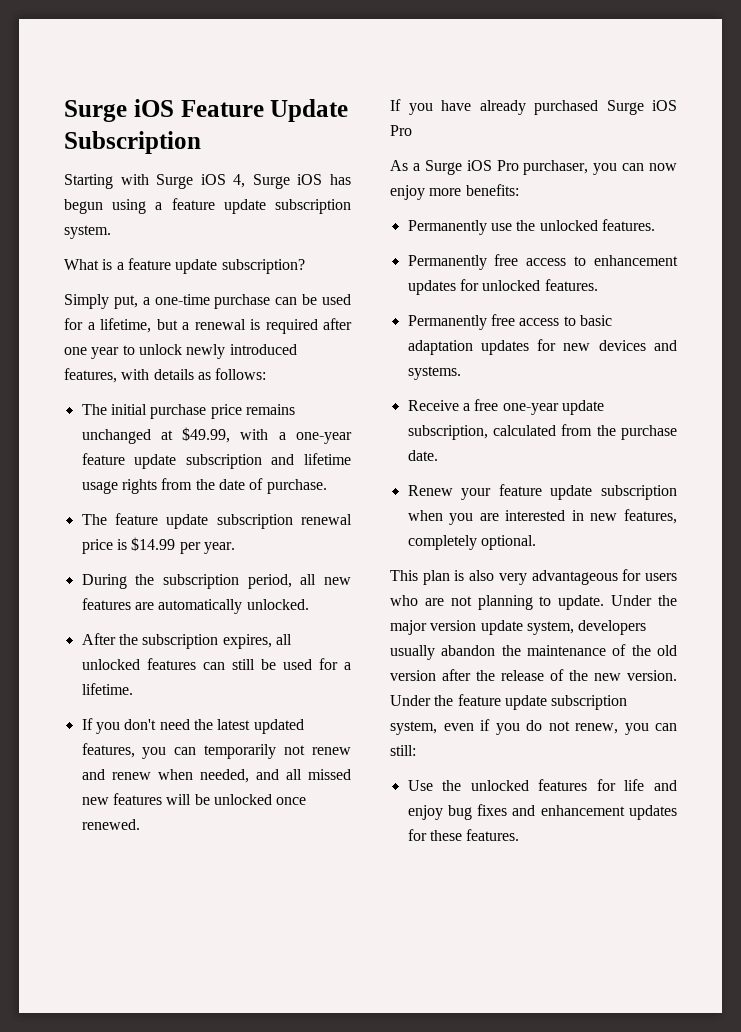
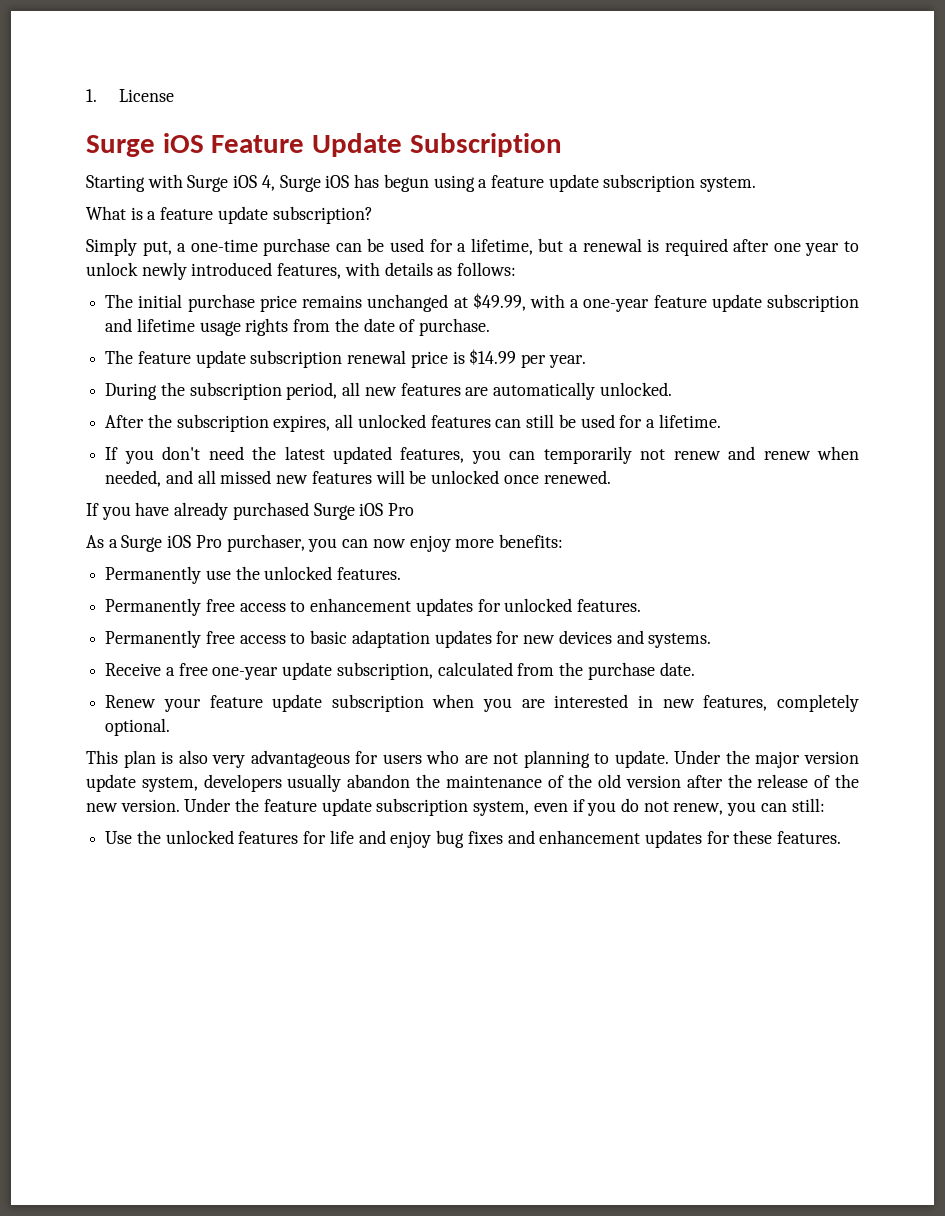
(64, 111) none -> [86,89,174,102] 1. License //

